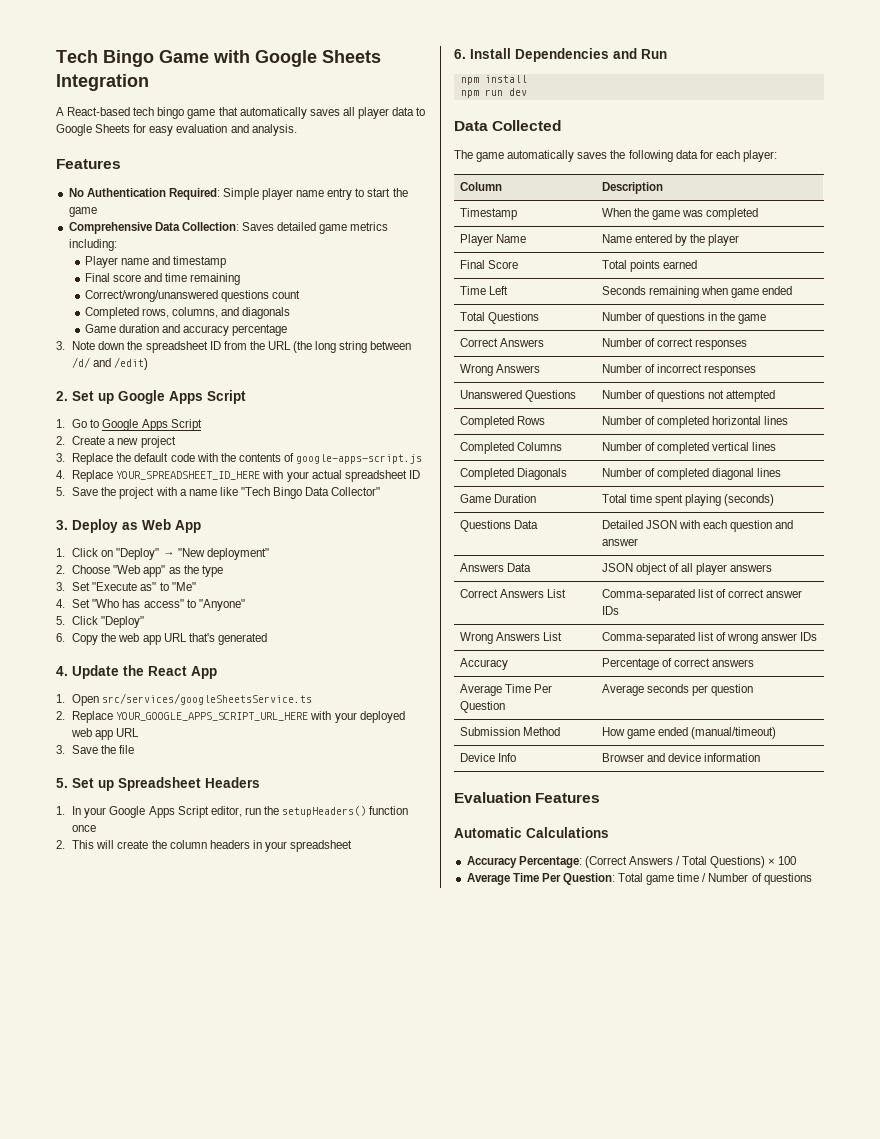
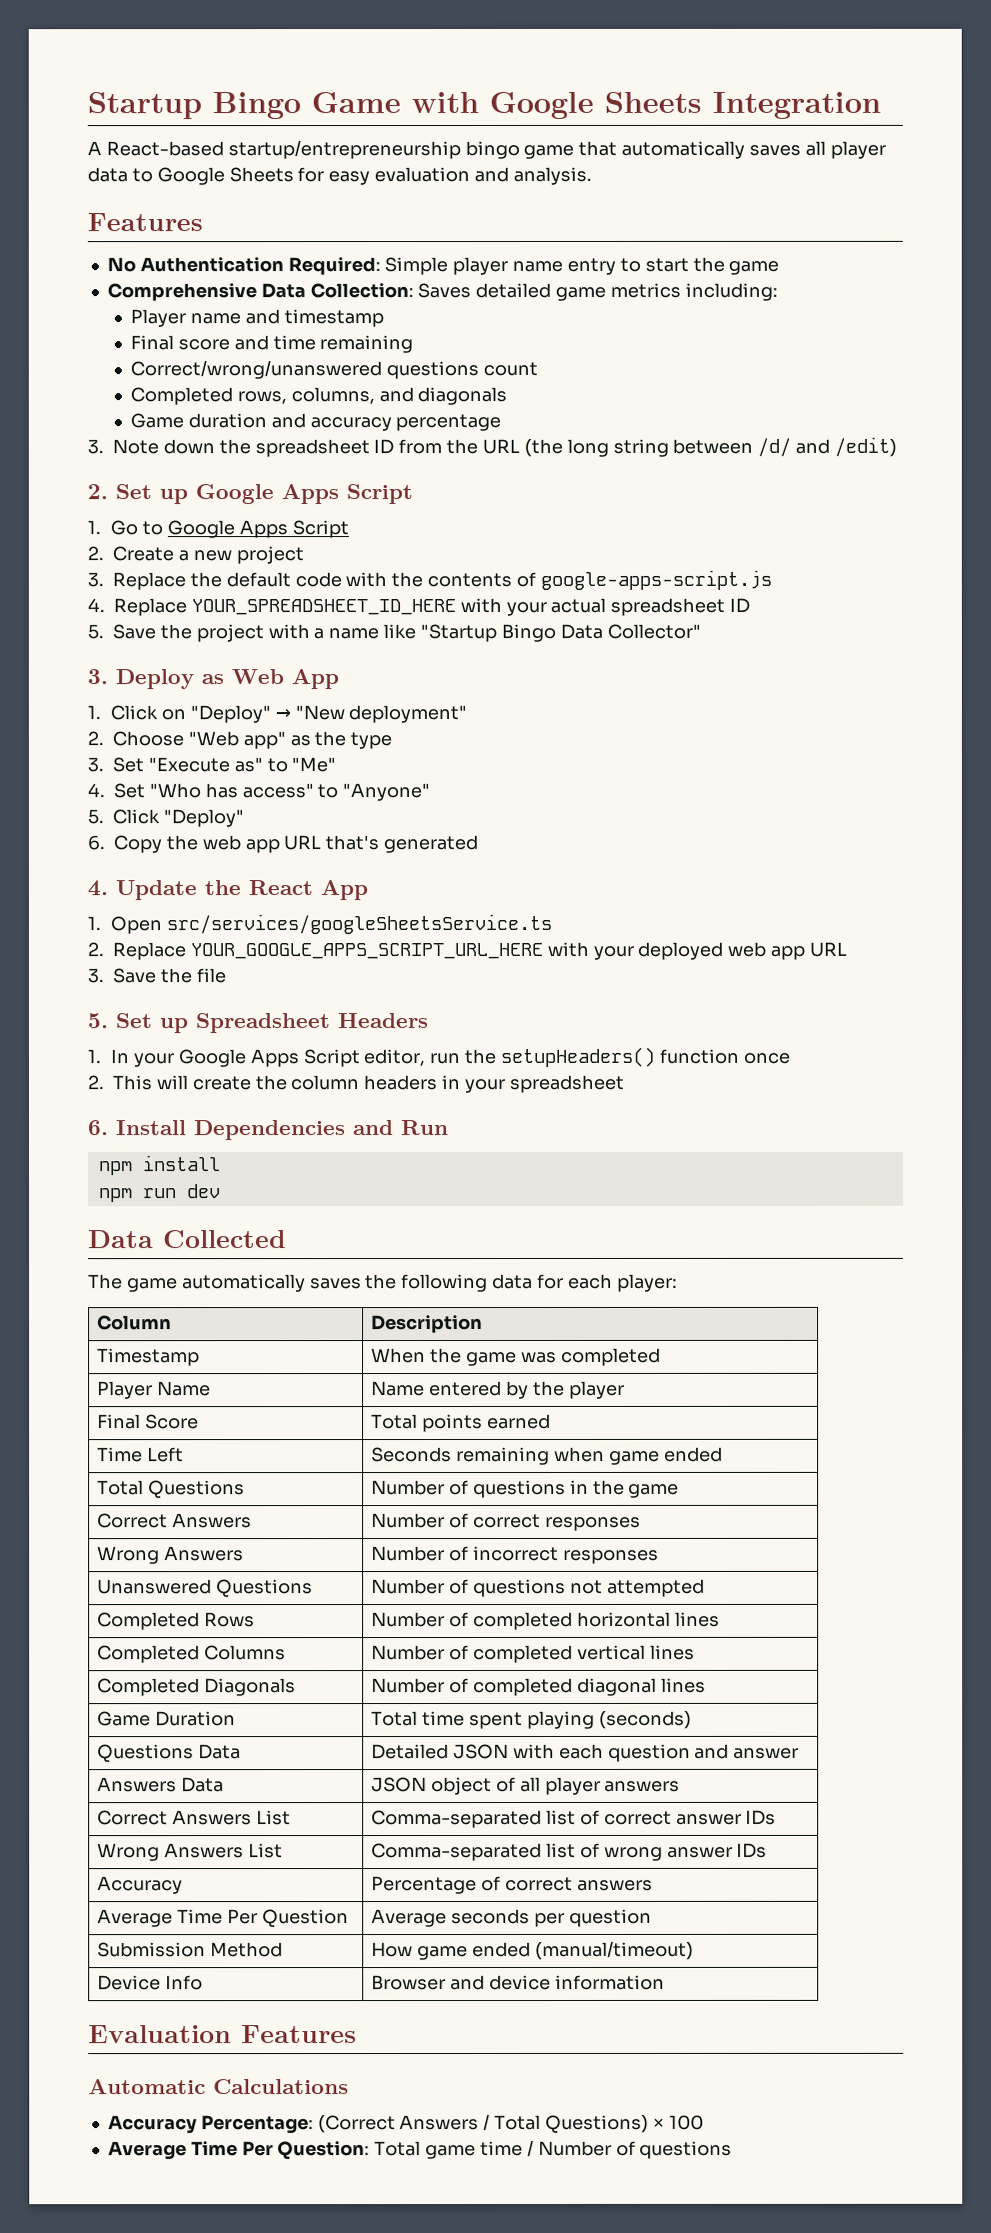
[56,50,98,63] Tech -> [87,92,202,120] Startup
[133,107,155,116] tech -> [227,140,461,160] startup/entrepreneurship
[240,487,270,496] "Tech -> [420,623,498,643] "Startup

